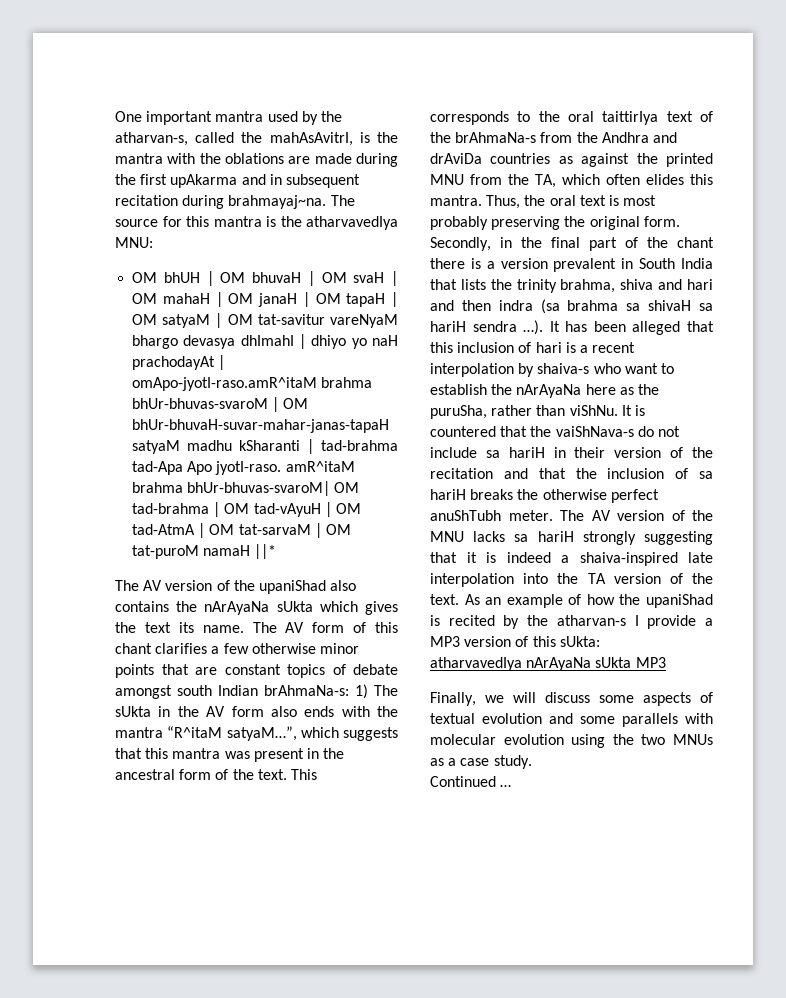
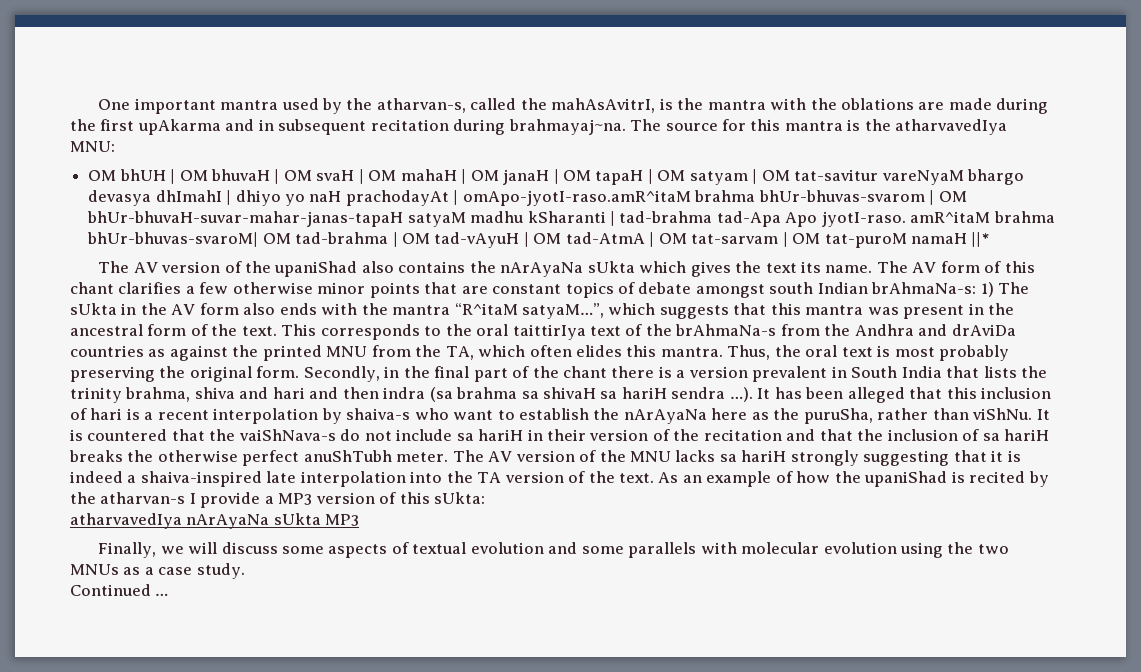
[162,314,211,328] satyaM -> [689,171,748,185] satyam
[132,398,269,409] bhUr-bhuvas-svaroM -> [758,190,925,202] bhUr-bhuvas-svarom
[238,524,311,535] tat-sarvaM -> [691,234,779,244] tat-sarvam

